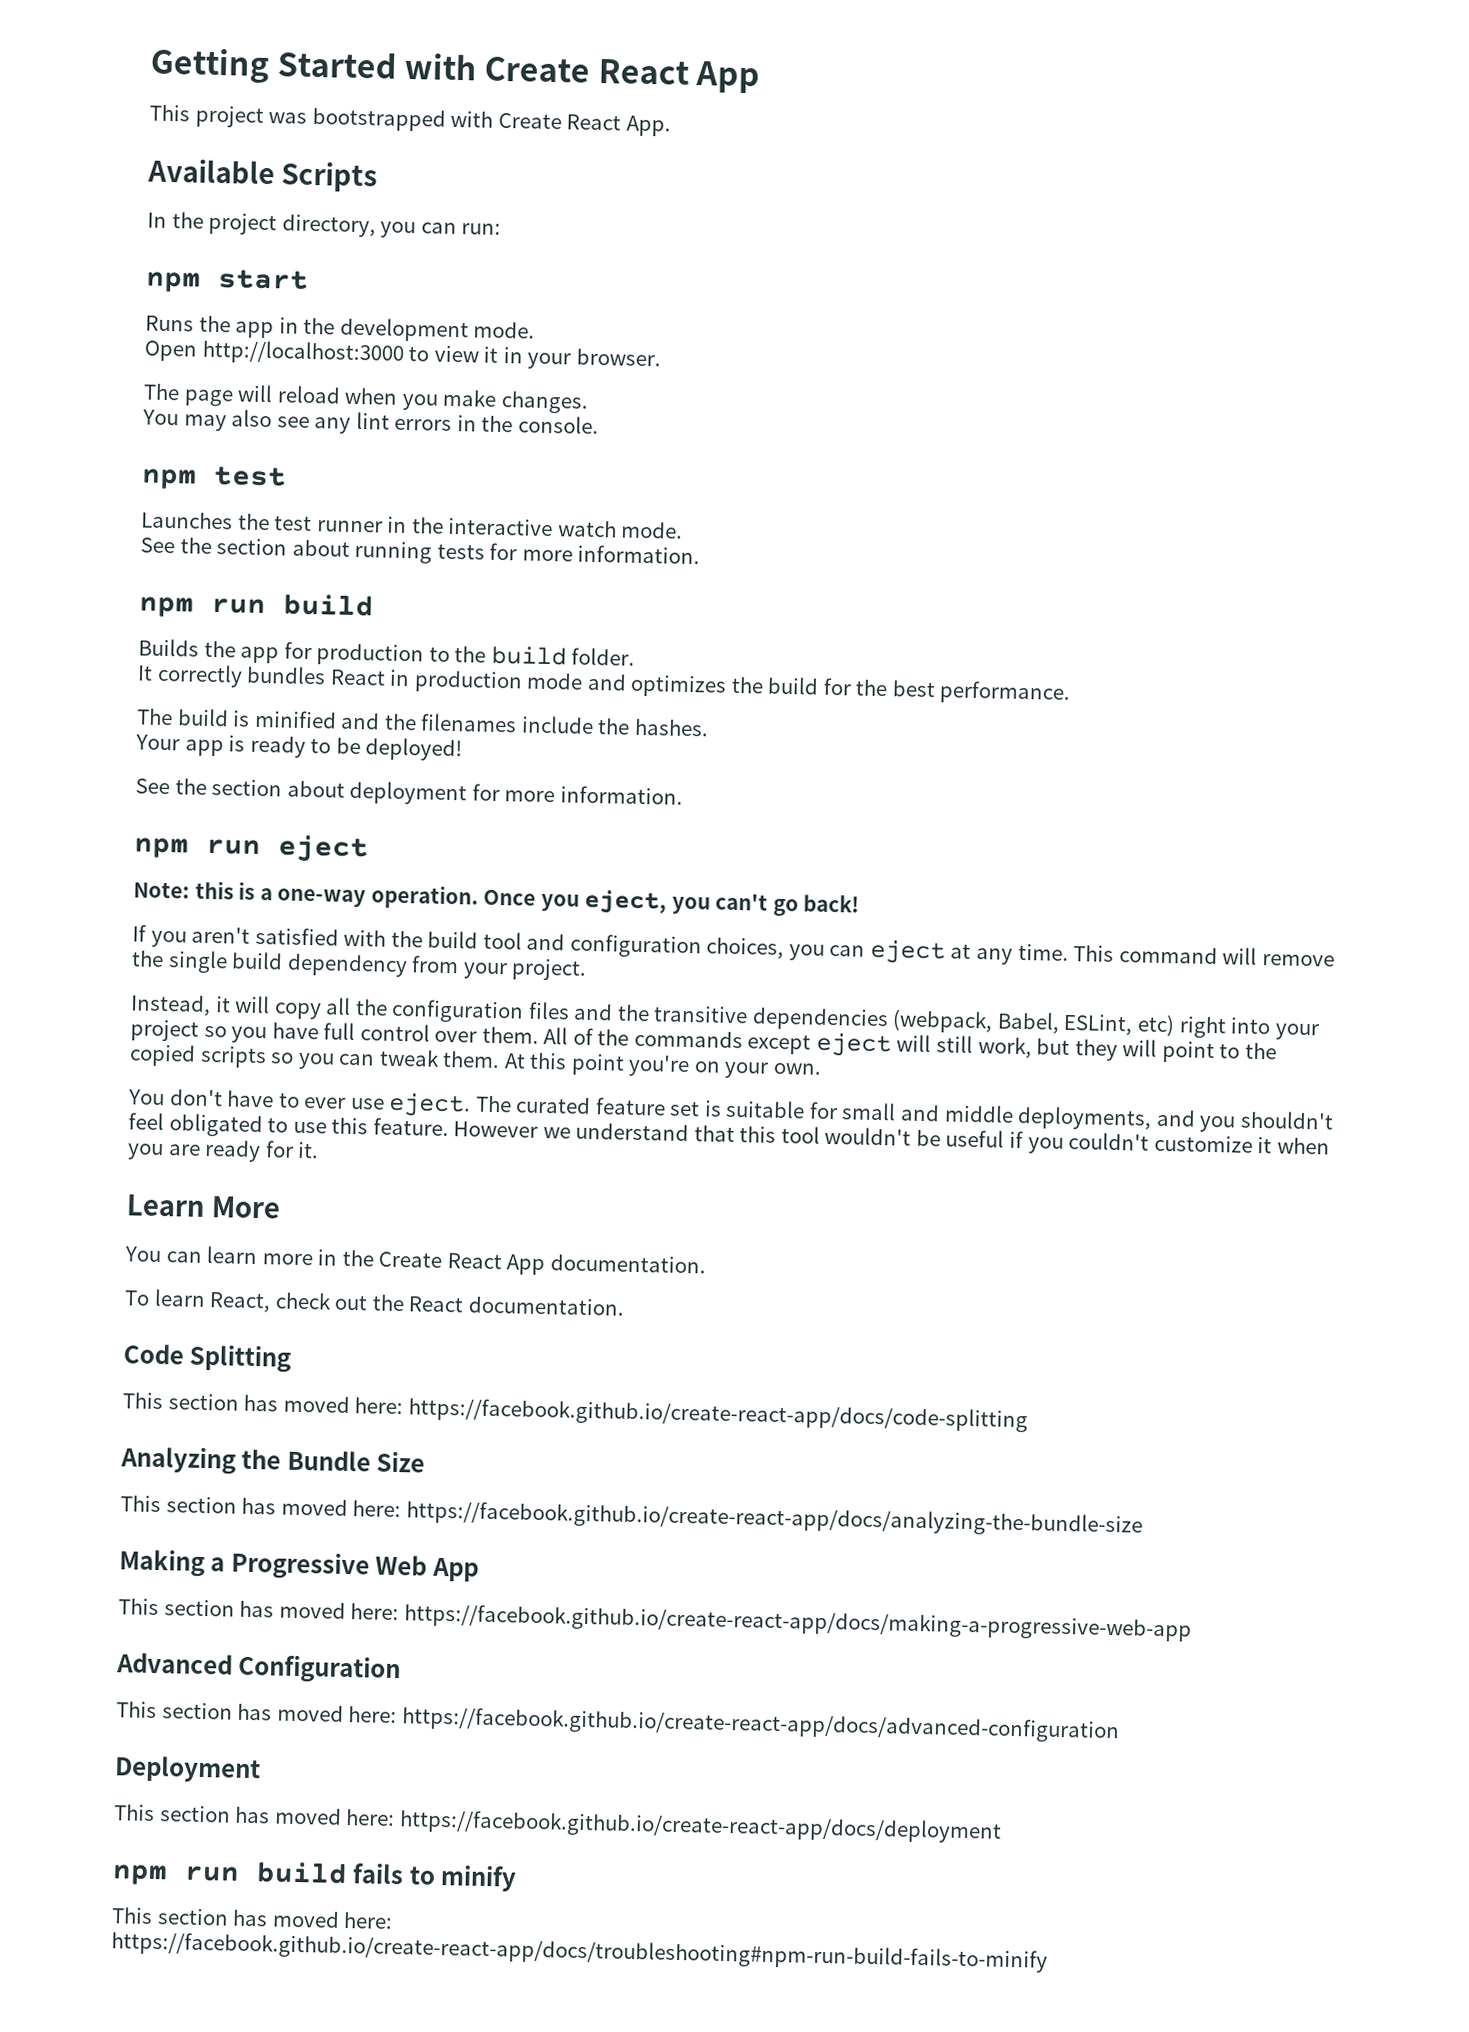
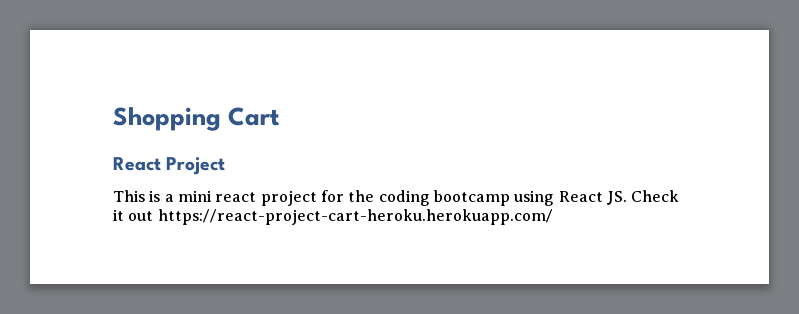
[150,47,761,94] [149,104,671,137] [147,158,379,193] [147,212,502,239] [146,269,309,293] [145,315,536,343] [144,339,661,370] [143,383,589,414] [142,409,599,435] [141,465,287,490] [141,511,684,539] [140,537,701,565] [139,593,374,618] [138,638,636,667] [137,663,1072,705] [136,708,709,737] [135,734,464,762] [135,778,683,806] [134,834,369,863] [133,880,861,917] [132,924,1335,967] [131,950,588,981] [130,994,1319,1041] [130,1019,1277,1064] [129,1044,822,1079] [128,1089,1334,1133] [128,1112,1330,1155] [127,1139,320,1163] [126,1194,282,1219] [124,1246,706,1276] [124,1288,625,1316] [123,1343,292,1373] [122,1392,1028,1433] [120,1446,426,1475] [120,1495,1143,1538] [119,1549,479,1582] [118,1598,1192,1642] [116,1652,402,1685] [116,1701,1120,1744] [114,1755,261,1784] [114,1804,1002,1844] [112,1861,518,1892] [111,1907,394,1930] [111,1931,1048,1973] Getting Started with Create React App // This project was bootstrapped with Create React App. // Available Scripts // In the project directory, you can run: // npm start // Runs the app in the development mode. // Open http://localhost:3000 to view it in your browser. // The page will reload when you make changes. // You may also see any lint errors in the console. // npm test // Launches the test runner in the interactive watch mode. // See the section about running tests for more information. // npm run build // Builds the app for production to the build folder. // It correctly bundles React in production mode and optimizes the build for the best performance. // The build is minified and the filenames include the hashes. // Your app is ready to be deployed! // See the section about deployment for more information. // npm run eject // Note: this is a one-way operation. Once you eject, you can't go back! // If you aren't satisfied with the build tool and configuration choices, you can eject at any time. This command will remove the single build dependency from your project. // Instead, it will copy all the configuration files and the transitive dependencies (webpack, Babel, ESLint, etc) right into your project so you have full control over them. All of the commands except eject will still work, but they will point to the copied scripts so you can tweak them. At this point you're on your own. // You don't have to ever use eject. The curated feature set is suitable for small and middle deployments, and you shouldn't feel obligated to use this feature. However we understand that this tool wouldn't be useful if you couldn't customize it when you are ready for it. // Learn More // You can learn more in the Create React App documentation. // To learn React, check out the React documentation. // Code Splitting // This section has moved here: https://facebook.github.io/create-react-app/docs/code-splitting // Analyzing the Bundle Size // This section has moved here: https://facebook.github.io/create-react-app/docs/analyzing-the-bundle-size // Making a Progressive Web App // This section has moved here: https://facebook.github.io/create-react-app/docs/making-a-progressive-web-app // Advanced Configuration // This section has moved here: https://facebook.github.io/create-react-app/docs/advanced-configuration // Deployment // This section has moved here: https://facebook.github.io/create-react-app/docs/deployment // npm run build fails to minify // This section has moved here: https://facebook.github.io/create-react-app/docs/troubleshooting#npm-run-build-fails-to-minify -> [113,107,281,131] [113,157,226,175] [113,190,680,206] [113,209,553,225] Shopping Cart // React Project // This is a mini react project for the coding bootcamp using React JS. Check it out https://react-project-cart-heroku.herokuapp.com/

